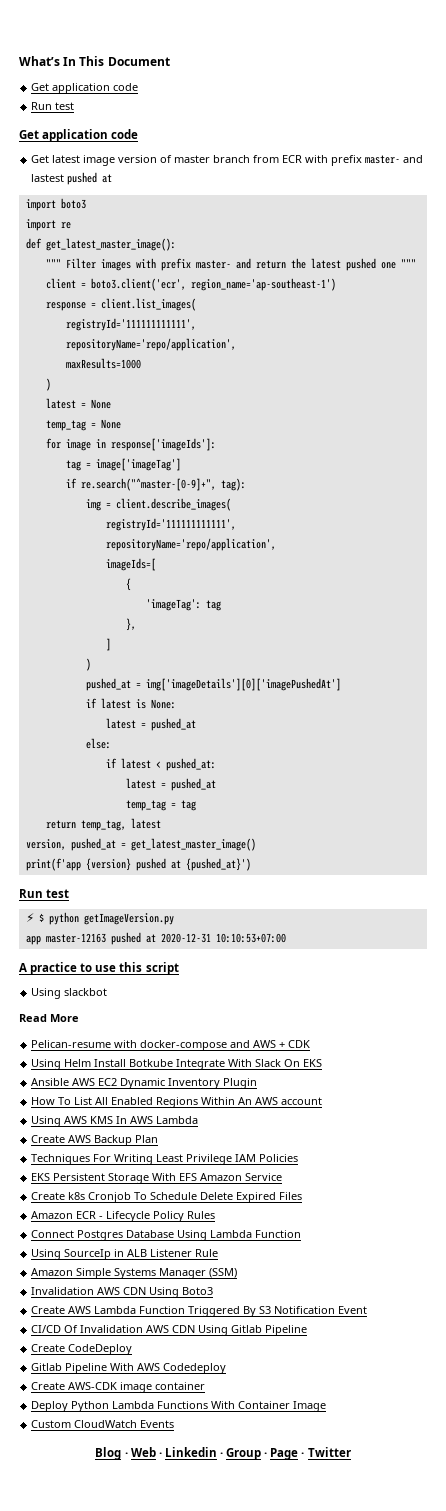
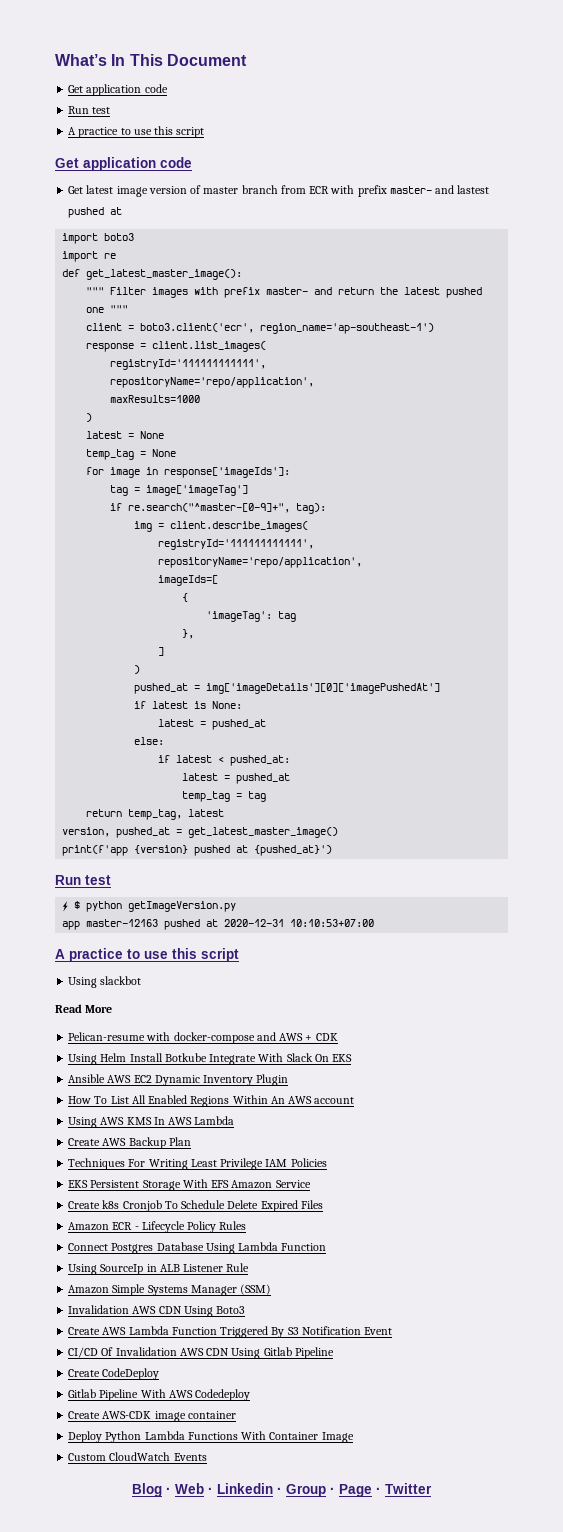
(75, 106) none -> [68,126,205,138] // A practice to use this script

